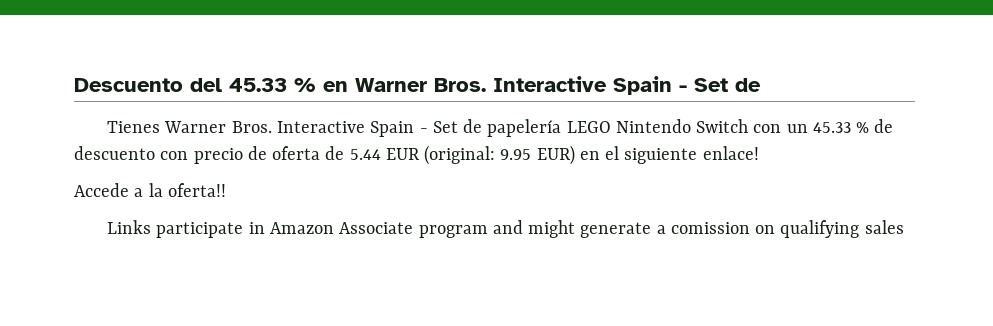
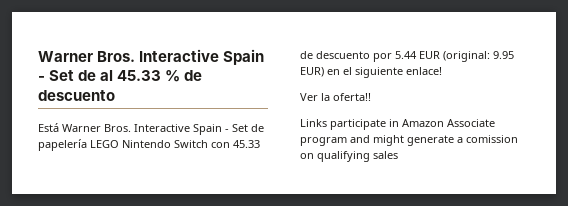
[74,76,761,95] [107,121,161,133] Descuento del 45.33 % en Warner Bros. Interactive Spain - Set de // Tienes -> [38,49,265,65] [38,70,203,82] [38,90,115,101] [38,123,59,132] Warner Bros. Interactive Spain - Set de al 45.33 % de descuento // Está
[786,119,894,133] [74,146,345,164] un 45.33 % de descuento con precio de oferta de -> [233,140,260,148] [300,51,392,62] 45.33 de descuento por
[74,183,144,197] Accede a -> [300,93,318,101] Ver

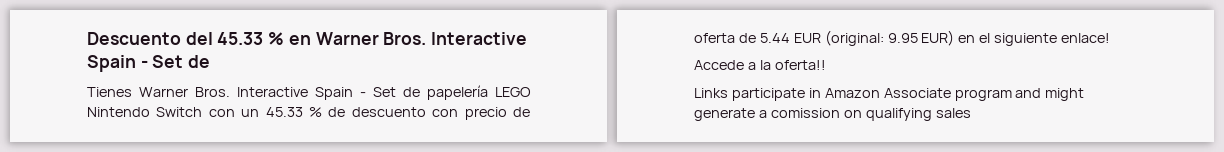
[38,49,265,65] [38,70,203,82] [38,90,115,101] [38,123,59,132] Warner Bros. Interactive Spain - Set de al 45.33 % de descuento // Está -> [87,32,528,45] [87,55,211,72] [87,87,132,97] Descuento del 45.33 % en Warner Bros. Interactive Spain - Set de // Tienes
[233,140,260,148] [300,51,392,62] 45.33 de descuento por -> [241,107,530,120] [694,33,756,43] un 45.33 % de descuento con precio de oferta de
[300,93,318,101] Ver -> [694,60,756,70] Accede a

